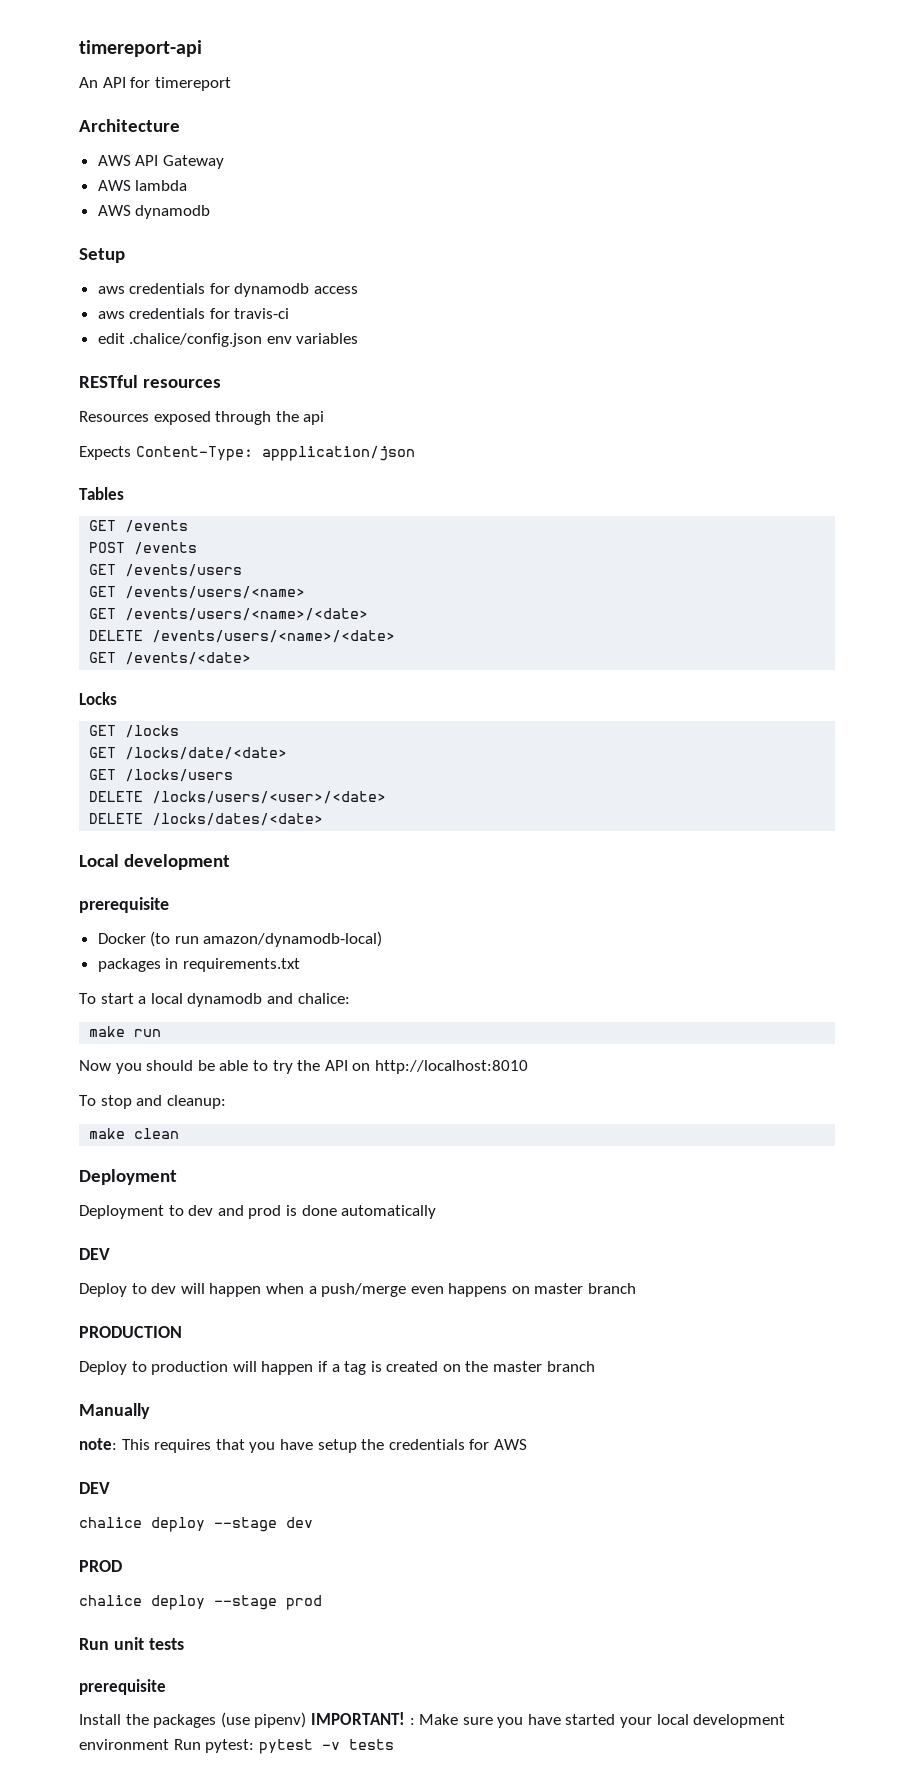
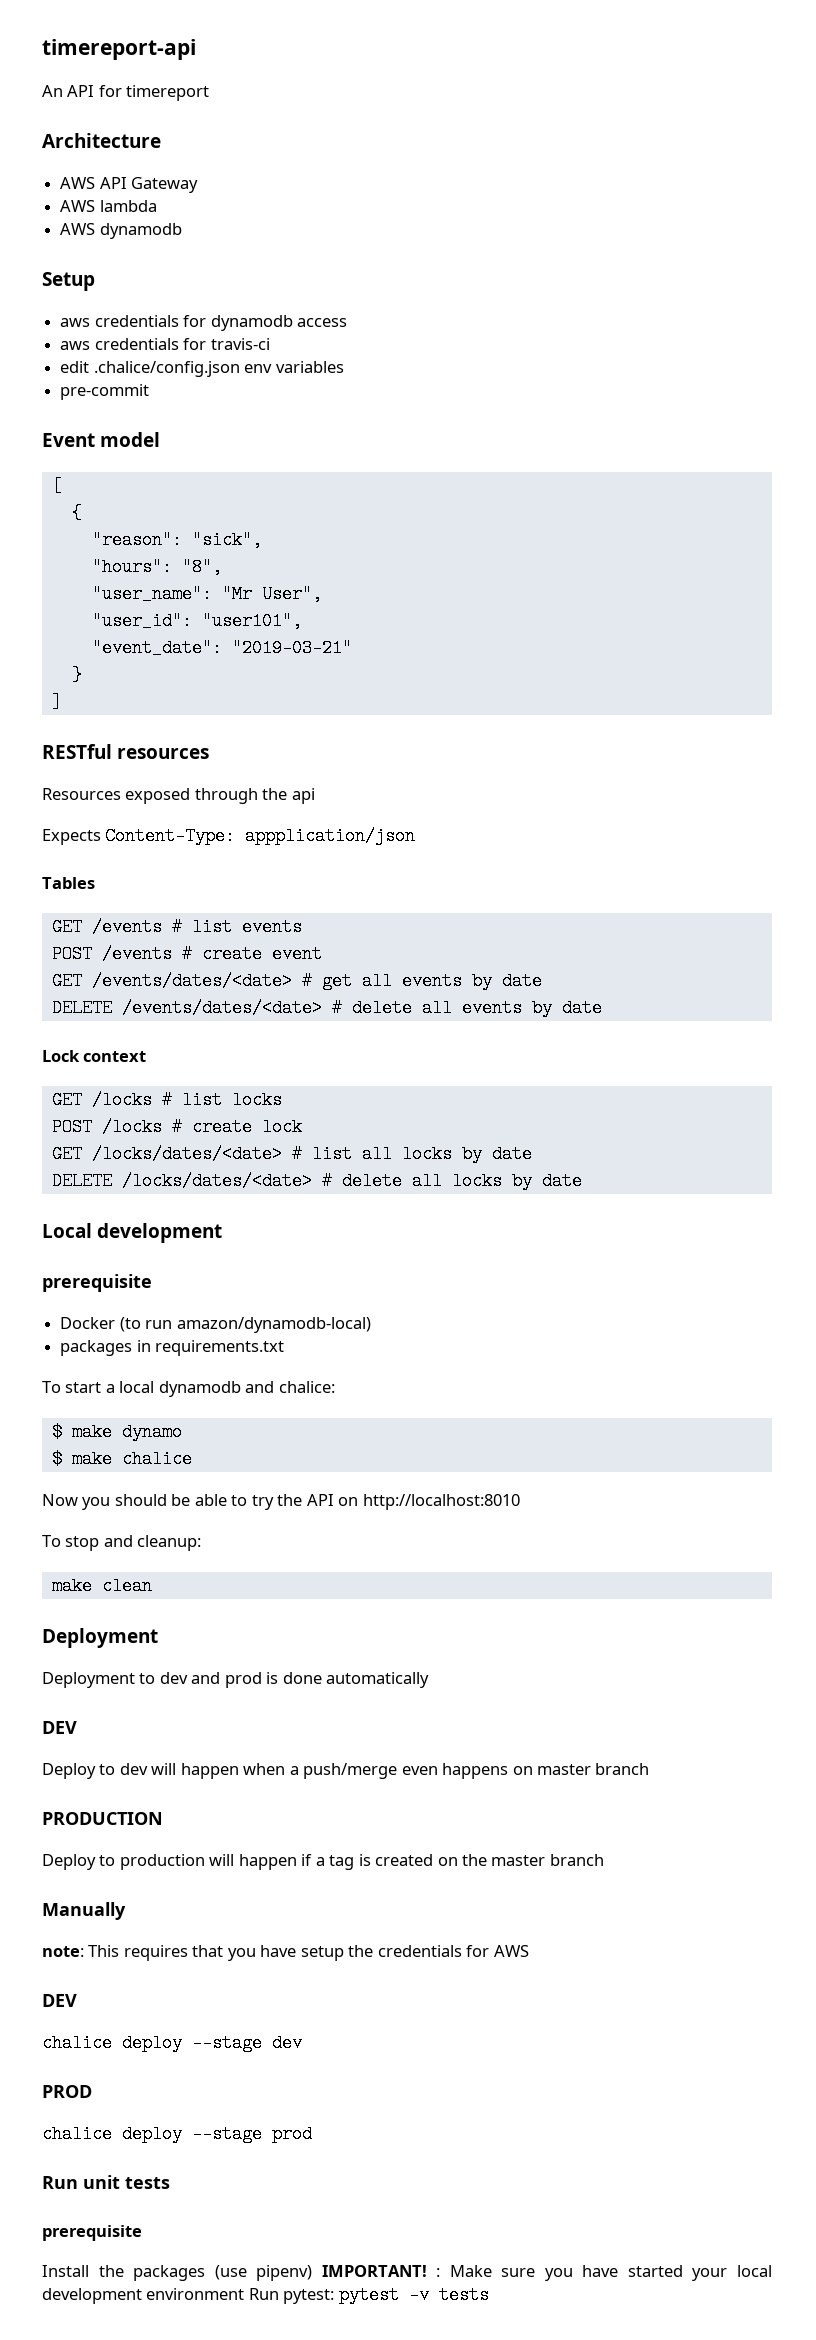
(359, 338) none -> [60,384,150,400] [42,432,161,447] [51,477,62,495] [71,504,82,522] [91,531,262,549] [91,558,222,576] [91,585,322,603] [91,612,302,630] [91,639,352,657] [71,666,82,684] [51,693,62,711] // pre-commit // Event model // [ // { // "reason": "sick", // "hours": "8", // "user_name": "Mr User", // "user_id": "user101", // "event_date": "2019-03-21" // } // ]
(189, 526) none -> [171,918,302,936] # list events
[89,564,243,577] [89,586,306,599] [89,608,369,621] [89,630,396,643] [89,652,252,665] [79,692,117,705] [89,725,180,738] [89,747,288,760] [89,769,234,782] [89,791,387,804] [89,813,324,826] // GET /events/users // GET /events/users/<name> // GET /events/users/<name>/<date> // DELETE /events/users/<name>/<date> // GET /events/<date> // Locks // GET /locks // GET /locks/date/<date> // GET /locks/users // DELETE /locks/users/<user>/<date> // DELETE /locks/dates/<date> -> [181,945,322,963] [51,972,542,990] [51,999,602,1017] [42,1050,147,1062] [51,1091,282,1109] [51,1118,302,1136] [51,1145,532,1163] [51,1172,582,1190] # create event // GET /events/dates/<date> # get all events by date // DELETE /events/dates/<date> # delete all events by date // Lock context // GET /locks # list locks // POST /locks # create lock // GET /locks/dates/<date> # list all locks by date // DELETE /locks/dates/<date> # delete all locks by date
[89,1026,162,1037] make run -> [51,1423,182,1441] [51,1450,192,1468] $ make dynamo // $ make chalice

